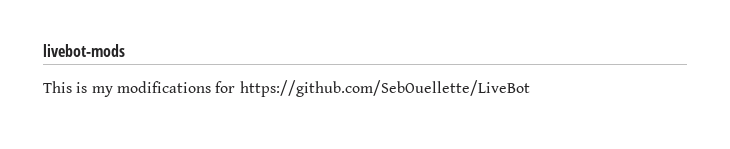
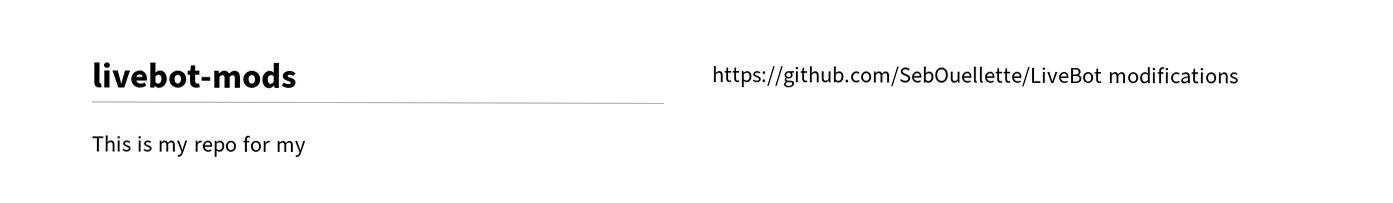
[116,80,530,97] modifications for https://github.com/SebOuellette/LiveBot -> [193,135,307,157] [712,66,1240,89] repo for my https://github.com/SebOuellette/LiveBot modifications

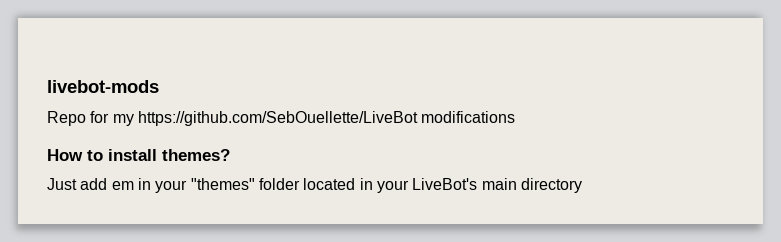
[91,135,238,157] This is my repo -> [47,111,86,126] Repo
(1240, 76) none -> [47,149,230,161] [47,178,582,193] // How to install themes? // Just add em in your "themes" folder located in your LiveBot's main directory

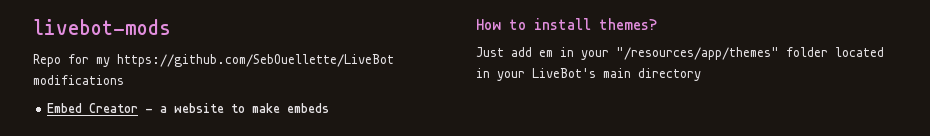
(516, 117) none -> [47,103,330,113] // Embed Creator - a website to make embeds
[190,178,255,190] "themes" -> [616,47,779,60] "/resources/app/themes"

